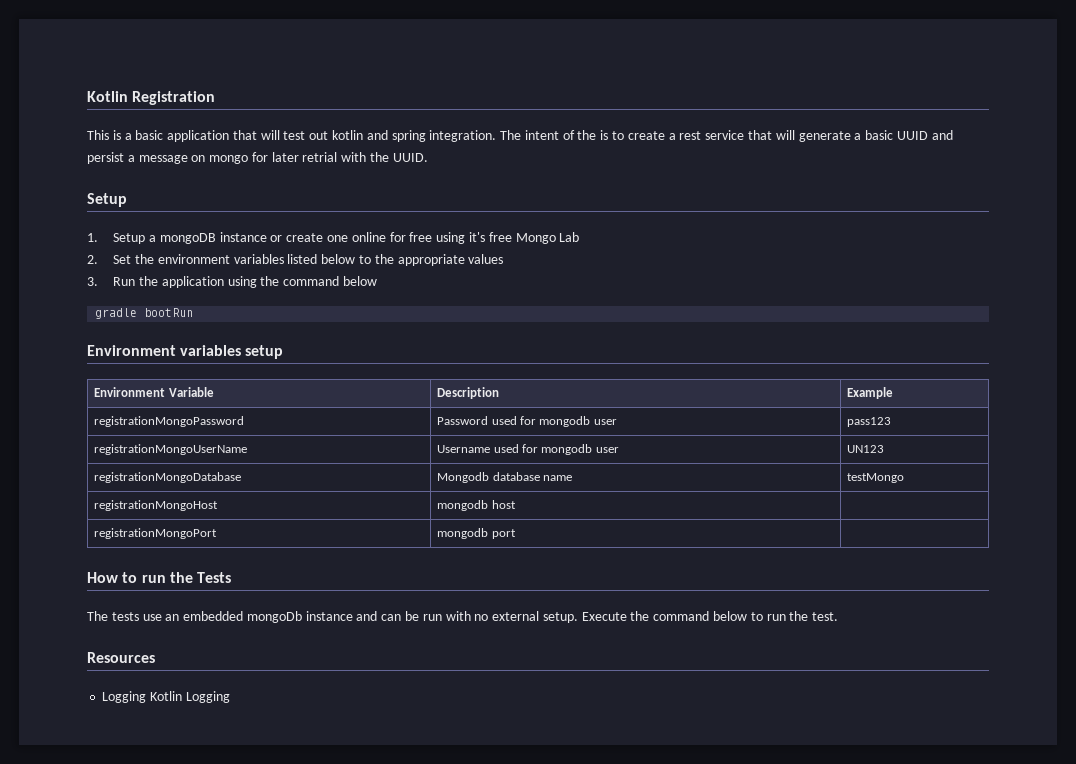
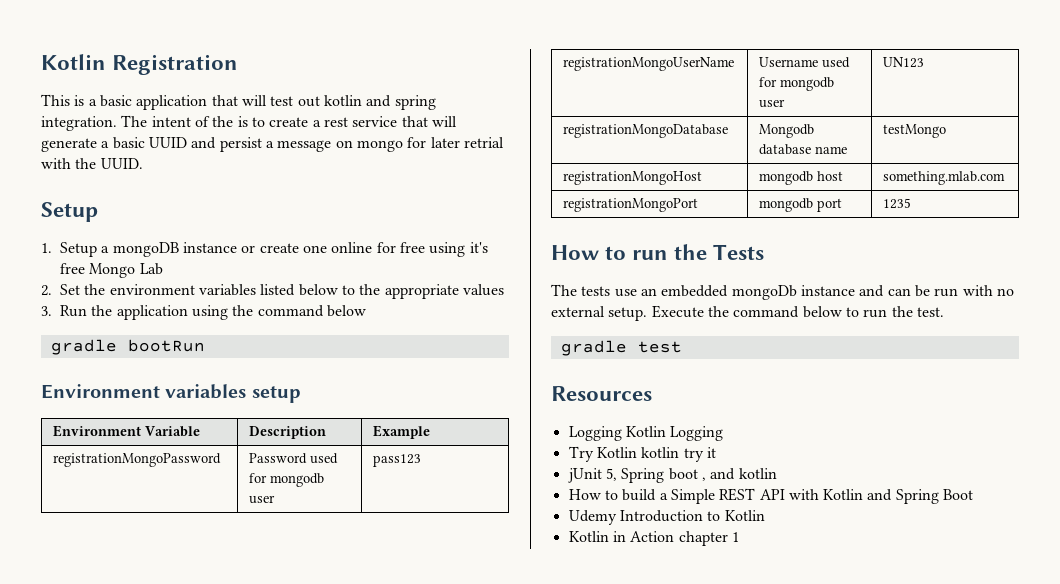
(516, 504) none -> [883,171,1006,185] something.mlab.com
(516, 534) none -> [883,198,912,209] 1235
(839, 616) none -> [560,340,682,356] // gradle test
(230, 697) none -> [568,446,716,462] [567,468,777,483] [568,488,974,504] [568,510,765,525] [568,531,739,546] // Try Kotlin kotlin try it // jUnit 5, Spring boot , and kotlin // How to build a Simple REST API with Kotlin and Spring Boot // Udemy Introduction to Kotlin // Kotlin in Action chapter 1

